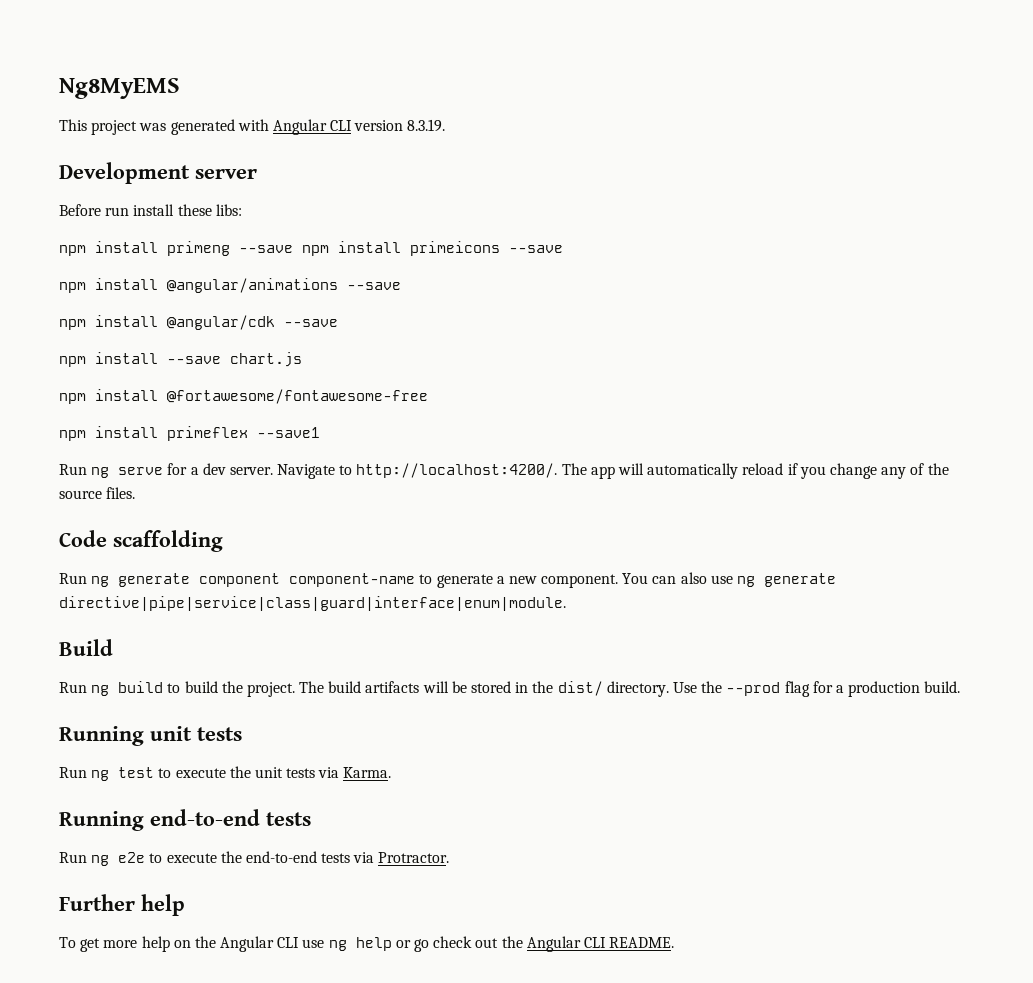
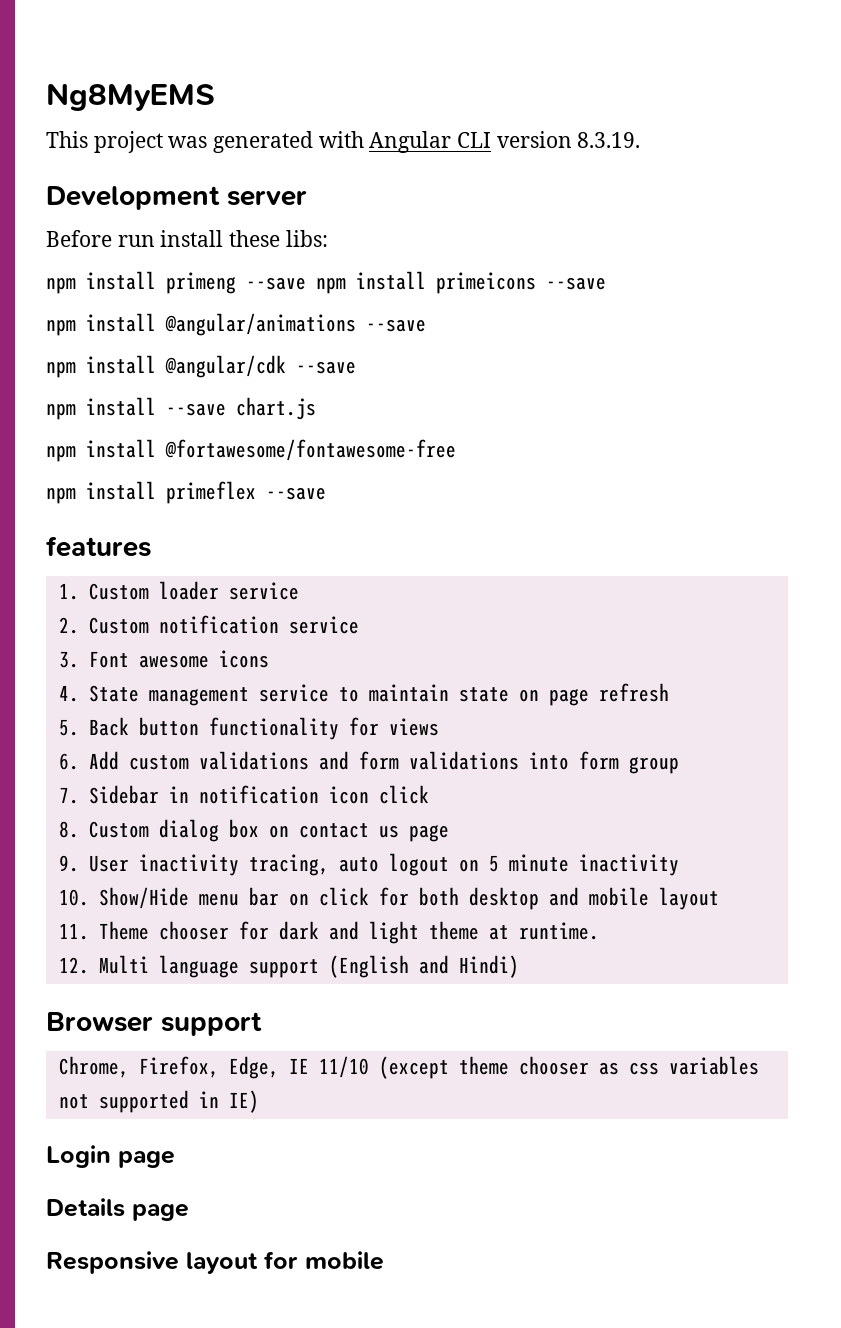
[257,427,320,438] [59,463,949,479] [59,487,136,499] [59,530,223,552] [59,572,837,588] [59,596,566,611] [59,639,113,656] [59,681,961,697] [59,726,242,746] [59,766,392,781] [59,809,311,831] [59,851,450,866] [59,894,185,916] [59,936,675,952] --save1 // Run ng serve for a dev server. Navigate to http://localhost:4200/. The app will automatically reload if you change any of the source files. // Code scaffolding // Run ng generate component component-name to generate a new component. You can also use ng generate directive|pipe|service|class|guard|interface|enum|module. // Build // Run ng build to build the project. The build artifacts will be stored in the dist/ directory. Use the --prod flag for a production build. // Running unit tests // Run ng test to execute the unit tests via Karma. // Running end-to-end tests // Run ng e2e to execute the end-to-end tests via Protractor. // Further help // To get more help on the Angular CLI use ng help or go check out the Angular CLI README. -> [266,487,326,500] [46,536,151,557] [58,581,299,600] [58,615,359,634] [58,650,269,668] [58,683,669,706] [58,717,439,740] [58,751,679,774] [58,785,429,804] [58,819,449,842] [58,853,679,876] [58,887,719,910] [58,921,599,944] [58,955,519,978] [46,1012,262,1036] [58,1056,759,1079] [58,1090,259,1113] [46,1145,175,1168] [46,1198,189,1221] [46,1251,384,1274] --save // features // 1. Custom loader service // 2. Custom notification service // 3. Font awesome icons // 4. State management service to maintain state on page refresh // 5. Back button functionality for views // 6. Add custom validations and form validations into form group // 7. Sidebar in notification icon click // 8. Custom dialog box on contact us page // 9. User inactivity tracing, auto logout on 5 minute inactivity // 10. Show/Hide menu bar on click for both desktop and mobile layout // 11. Theme chooser for dark and light theme at runtime. // 12. Multi language support (English and Hindi) // Browser support // Chrome, Firefox, Edge, IE 11/10 (except theme chooser as css variables not supported in IE) // Login page // Details page // Responsive layout for mobile

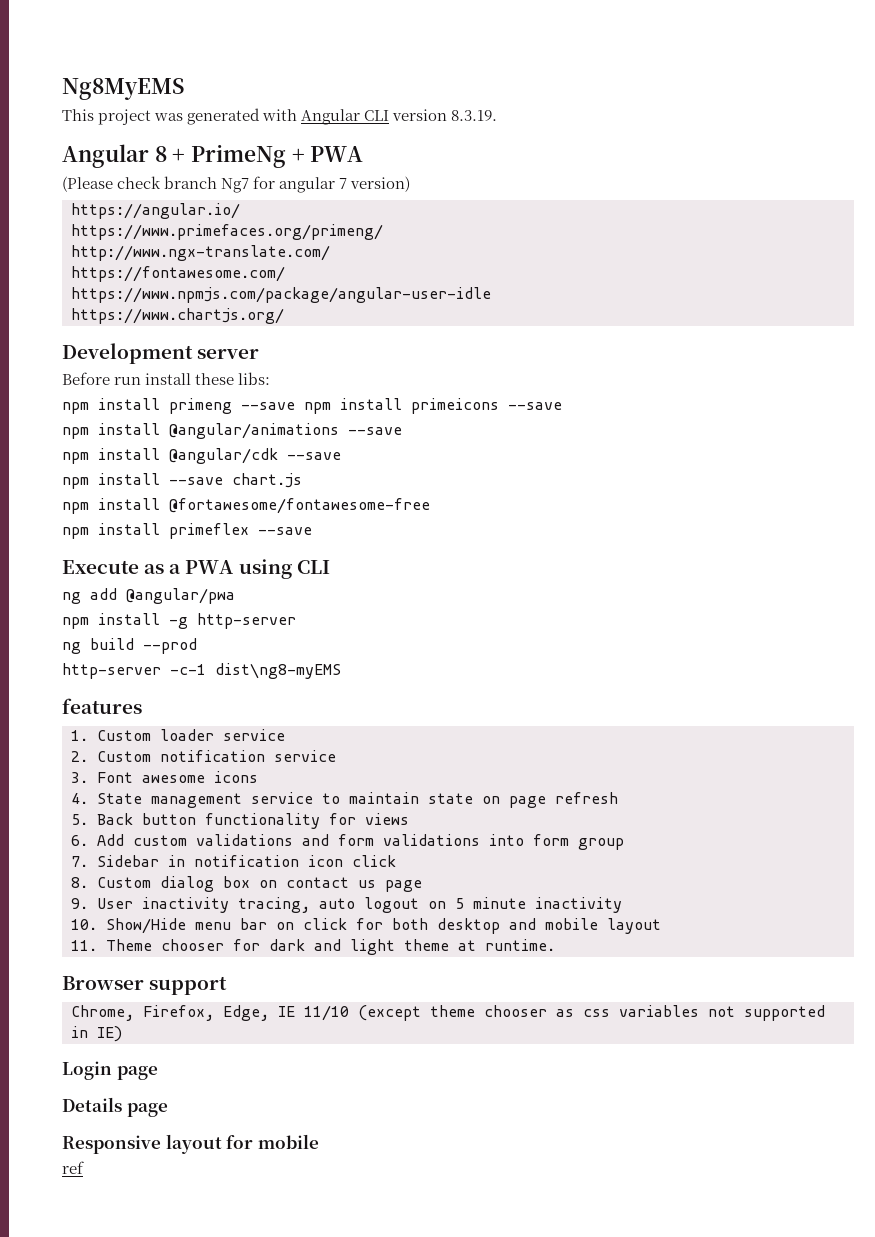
(641, 140) none -> [62,144,364,168] [62,176,411,193] [71,203,240,219] [71,224,383,240] [71,245,330,261] [71,266,285,282] [71,287,491,303] [71,308,284,324] // Angular 8 + PrimeNg + PWA // (Please check branch Ng7 for angular 7 version) // https://angular.io/ // https://www.primefaces.org/primeng/ // http://www.ngx-translate.com/ // https://fontawesome.com/ // https://www.npmjs.com/package/angular-user-idle // https://www.chartjs.org/
(326, 493) none -> [62,559,330,579] [62,588,235,604] [62,613,296,629] [62,638,197,654] [62,663,341,679] // Execute as a PWA using CLI // ng add @angular/pwa // npm install -g http-server // ng build --prod // http-server -c-1 dist\ng8-myEMS
[58,955,519,978] // 12. Multi language support (English and Hindi) -> (555, 945) none
(384, 1260) none -> [62,1161,84,1174] // ref

